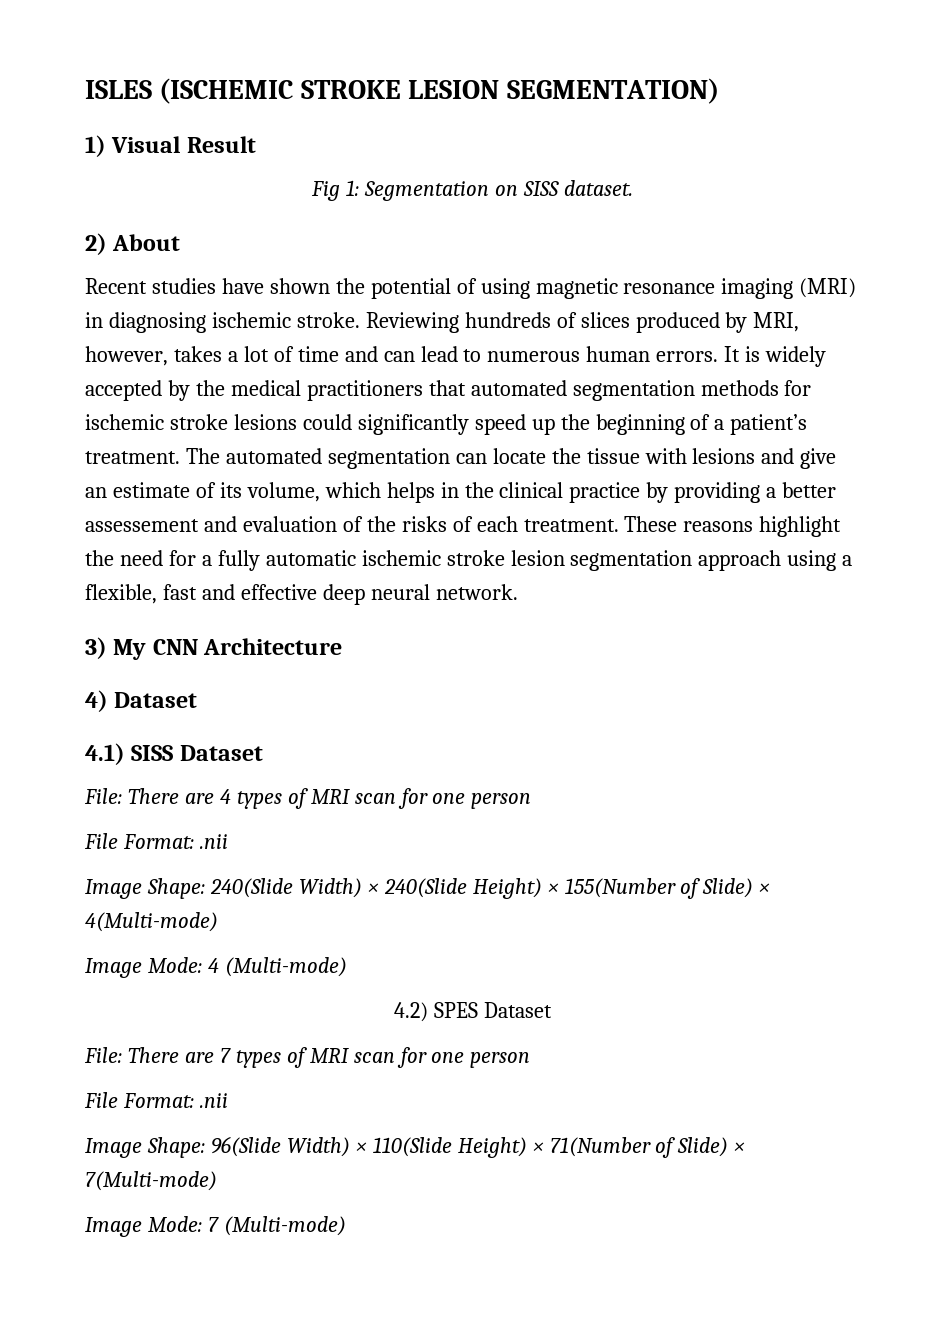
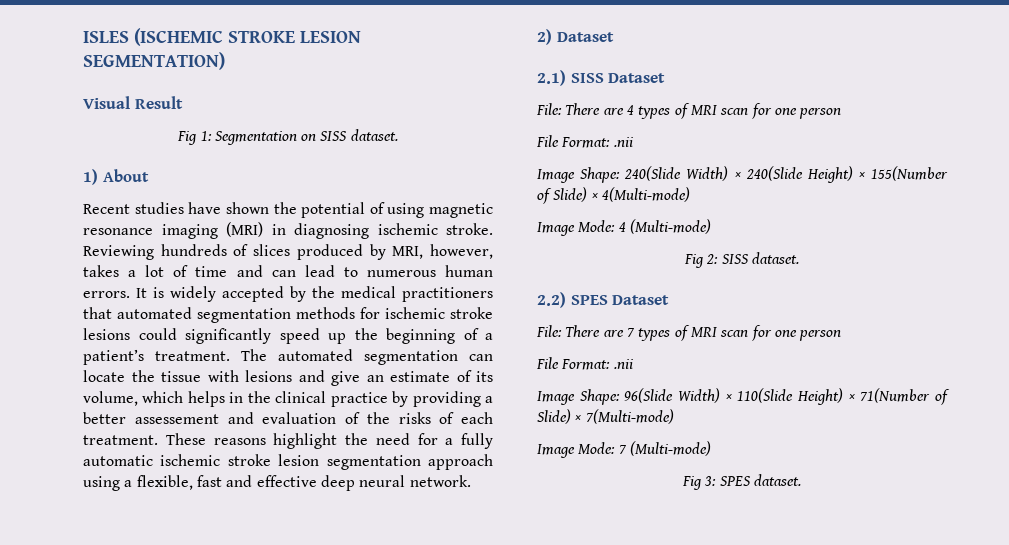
[85,135,106,157] 1) -> (225, 61) none
[85,233,107,255] 2) -> [83,169,98,185] 1)
[85,637,343,660] [85,690,198,712] [85,743,125,765] 3) My CNN Architecture // 4) Dataset // 4.1) -> [537,29,614,45] [537,70,566,86] 2) Dataset // 2.1)
[394,1002,429,1022] 4.2) -> [684,252,799,268] [537,292,566,308] Fig 2: SISS dataset. // 2.2)
(346, 1226) none -> [682,474,801,490] // Fig 3: SPES dataset.

